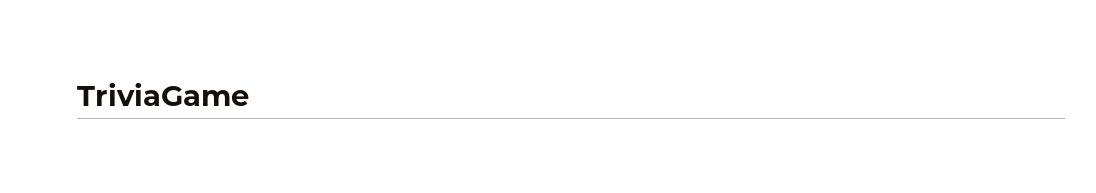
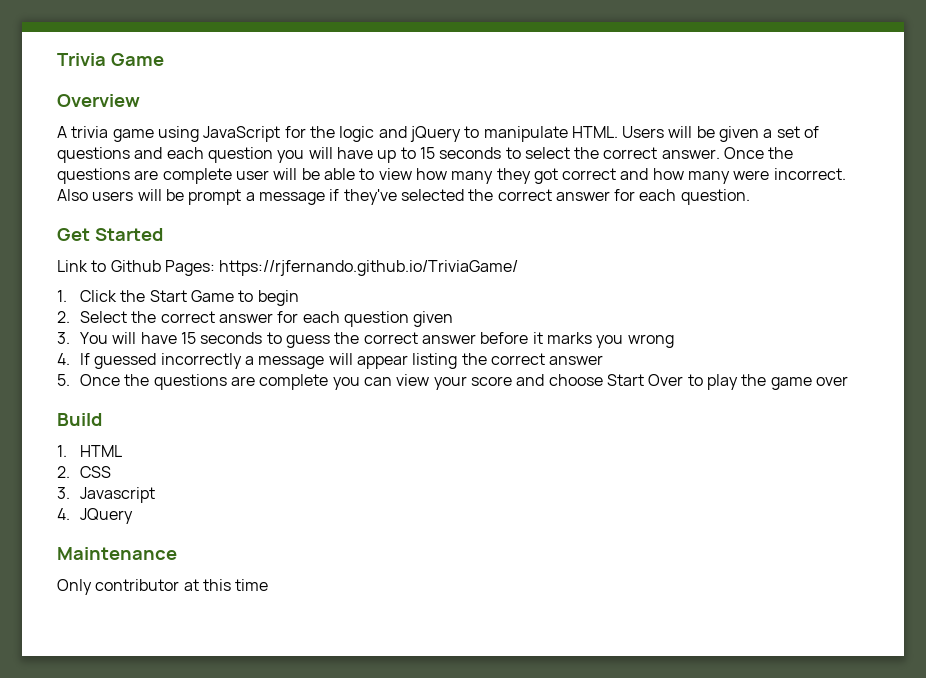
[77,82,249,106] TriviaGame -> [57,53,164,66] [57,94,140,107] [57,126,820,142] [57,147,794,163] [57,168,846,184] [57,189,750,205] [57,228,163,241] [57,260,519,276] [57,290,299,306] [57,311,454,327] [57,332,674,348] [57,353,604,369] [57,374,848,390] [57,413,102,426] [57,445,123,457] [57,466,112,478] [57,487,156,503] [57,508,134,524] [57,547,177,560] [57,579,269,595] Trivia Game // Overview // A trivia game using JavaScript for the logic and jQuery to manipulate HTML. Users will be given a set of questions and each question you will have up to 15 seconds to select the correct answer. Once the questions are complete user will be able to view how many they got correct and how many were incorrect. Also users will be prompt a message if they've selected the correct answer for each question. // Get Started // Link to Github Pages: https://rjfernando.github.io/TriviaGame/ // 1. Click the Start Game to begin // 2. Select the correct answer for each question given // 3. You will have 15 seconds to guess the correct answer before it marks you wrong // 4. If guessed incorrectly a message will appear listing the correct answer // 5. Once the questions are complete you can view your score and choose Start Over to play the game over // Build // 1. HTML // 2. CSS // 3. Javascript // 4. JQuery // Maintenance // Only contributor at this time

